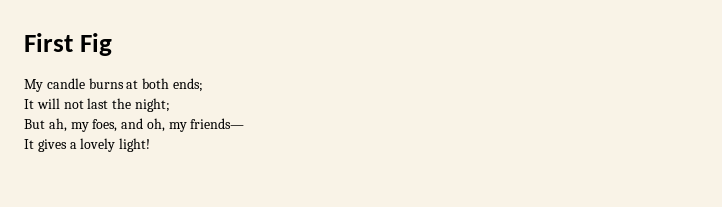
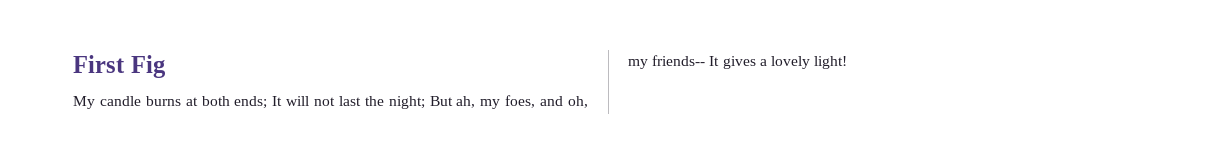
(203, 85) // -> (268, 102) none
(170, 105) // -> (425, 102) none
[190,118,245,129] friends— // -> [652,55,706,66] friends--

